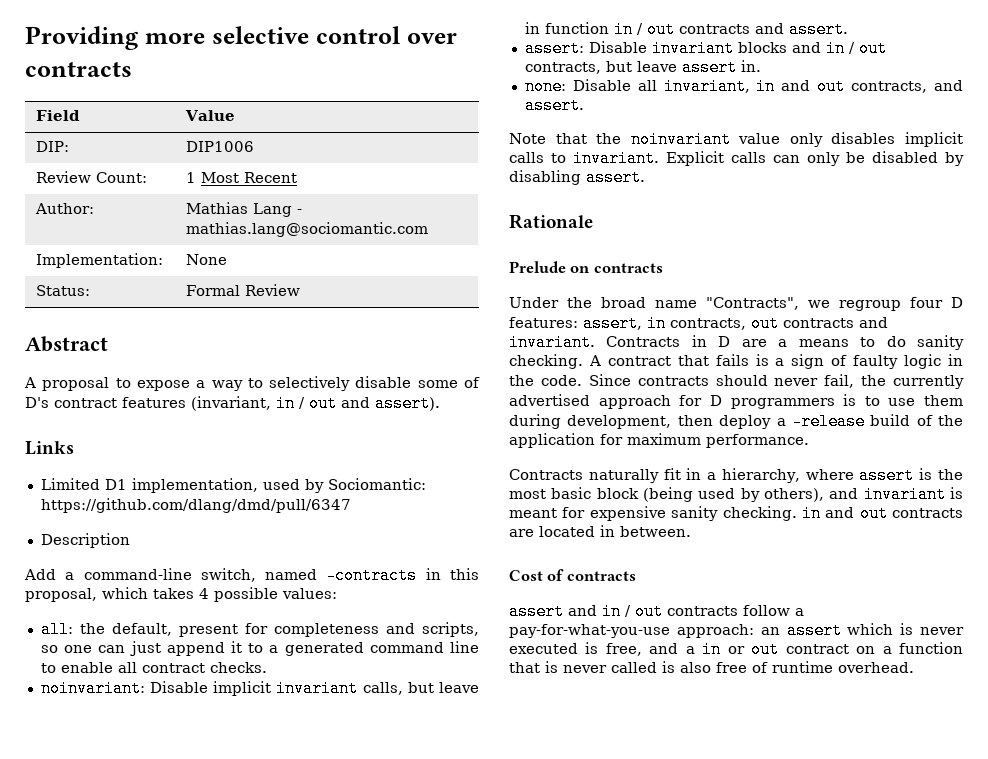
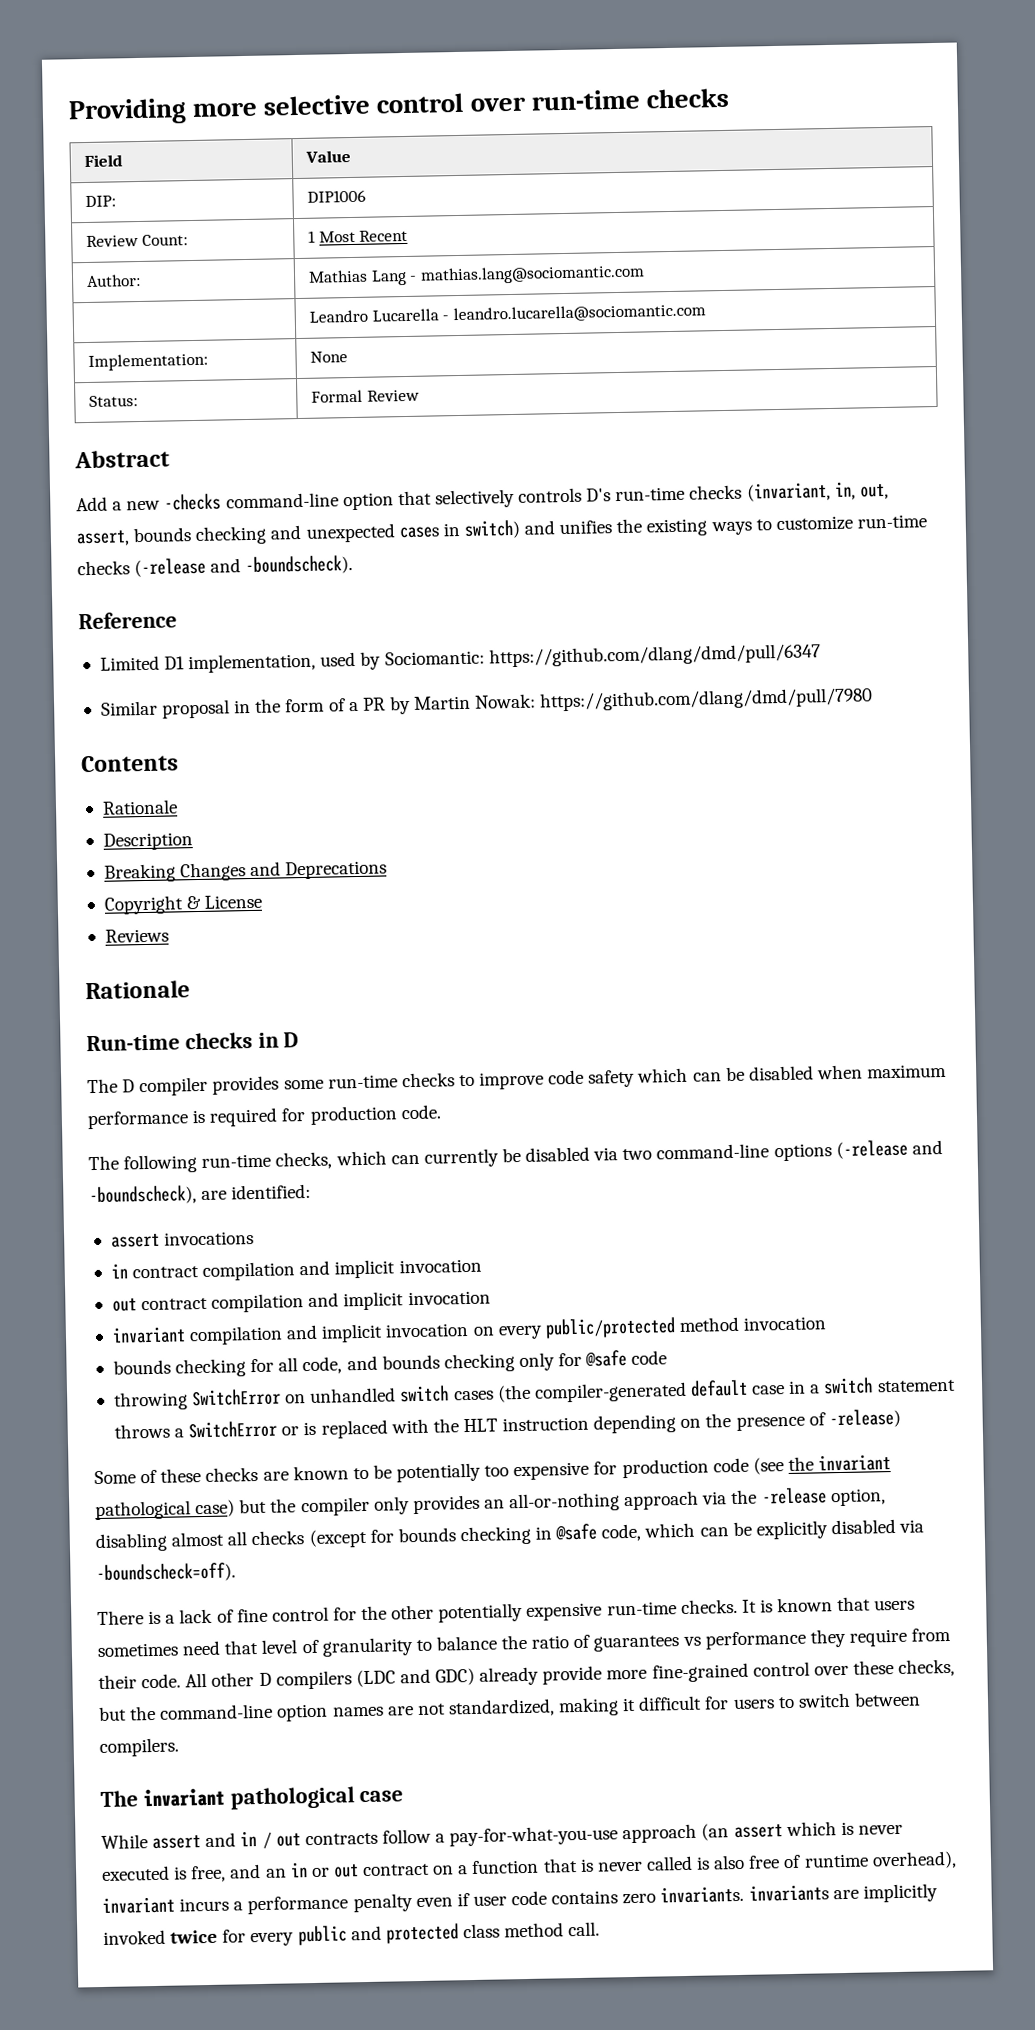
[25,62,132,77] contracts -> [530,87,729,111] run-time checks
(429, 229) none -> [309,303,706,324] // | Leandro Lucarella - leandro.lucarella@sociomantic.com
[24,376,481,391] [25,395,440,412] [25,441,74,455] A proposal to expose a way to selectively disable some of D's contract features (invariant, in / out and assert). // Links -> [76,481,889,512] [76,514,927,547] [77,555,354,578] [78,611,177,630] Add a new -checks command-line option that selectively controls D's run-time checks (invariant, in, out, assert, bounds checking and unexpected cases in switch) and unifies the existing ways to customize run-time checks (-release and -boundscheck). // Reference
[40,533,130,548] [24,567,479,584] [25,587,337,602] [40,621,480,638] [40,641,479,656] [40,662,267,673] [40,680,480,697] [524,21,848,38] [524,40,887,57] [524,59,761,76] [524,78,964,95] [524,97,584,114] [509,131,963,148] [509,150,964,167] [509,169,645,186] [509,214,593,229] [509,261,663,273] [509,297,963,311] [509,315,888,332] [509,334,965,351] [509,354,964,369] [509,374,964,389] [509,394,963,409] [509,413,963,430] [509,433,809,448] [509,467,964,484] [509,486,963,503] [509,505,963,522] [509,525,691,537] [509,569,636,581] Description // Add a command-line switch, named -contracts in this proposal, which takes 4 possible values: // all: the default, present for completeness and scripts, so one can just append it to a generated command line to enable all contract checks. // noinvariant: Disable implicit invariant calls, but leave in function in / out contracts and assert. // assert: Disable invariant blocks and in / out contracts, but leave assert in. // none: Disable all invariant, in and out contracts, and assert. // Note that the noinvariant value only disables implicit calls to invariant. Explicit calls can only be disabled by disabling assert. // Rationale // Prelude on contracts // Under the broad name "Contracts", we regroup four D features: assert, in contracts, out contracts and invariant. Contracts in D are a means to do sanity checking. A contract that fails is a sign of faulty logic in the code. Since contracts should never fail, the currently advertised approach for D programmers is to use them during development, then deploy a -release build of the application for maximum performance. // Contracts naturally fit in a hierarchy, where assert is the most basic block (being used by others), and invariant is meant for expensive sanity checking. in and out contracts are located in between. // Cost of contracts // -> [100,687,874,719] [81,754,179,773] [101,799,178,815] [102,832,193,851] [103,860,388,883] [103,894,263,915] [104,928,169,943] [85,980,190,1000] [86,1032,300,1052] [87,1063,948,1097] [87,1104,441,1130] [88,1139,943,1174] [89,1183,312,1206] [110,1231,255,1248] [110,1258,482,1281] [111,1290,491,1313] [111,1316,827,1346] [112,1349,668,1378] [113,1377,956,1411] [113,1408,901,1439] [94,1454,892,1485] [95,1487,886,1521] [95,1518,925,1553] [96,1562,236,1584] [97,1596,916,1626] [97,1627,952,1658] [98,1658,956,1690] [98,1691,921,1722] [99,1737,179,1758] [100,1786,404,1810] [101,1834,148,1849] Similar proposal in the form of a PR by Martin Nowak: https://github.com/dlang/dmd/pull/7980 // Contents // Rationale // Description // Breaking Changes and Deprecations // Copyright & License // Reviews // Rationale // Run-time checks in D // The D compiler provides some run-time checks to improve code safety which can be disabled when maximum performance is required for production code. // The following run-time checks, which can currently be disabled via two command-line options (-release and -boundscheck), are identified: // assert invocations // in contract compilation and implicit invocation // out contract compilation and implicit invocation // invariant compilation and implicit invocation on every public/protected method invocation // bounds checking for all code, and bounds checking only for @safe code // throwing SwitchError on unhandled switch cases (the compiler-generated default case in a switch statement throws a SwitchError or is replaced with the HLT instruction depending on the presence of -release) // Some of these checks are known to be potentially too expensive for production code (see the invariant pathological case) but the compiler only provides an all-or-nothing approach via the -release option, disabling almost all checks (except for bounds checking in @safe code, which can be explicitly disabled via -boundscheck=off). // There is a lack of fine control for the other potentially expensive run-time checks. It is known that users sometimes need that level of granularity to balance the ratio of guarantees vs performance they require from their code. All other D compilers (LDC and GDC) already provide more fine-grained control over these checks, but the command-line option names are not standardized, making it difficult for users to switch between compilers. // The invariant pathological case // While
[676,624,780,638] approach: an -> [622,1823,730,1844] approach (an
[685,646,695,654] a -> [265,1868,287,1878] an
[838,662,914,673] overhead. -> [871,1850,957,1870] [102,1883,938,1915] [103,1921,601,1947] overhead), invariant incurs a performance penalty even if user code contains zero invariants. invariants are implicitly invoked twice for every public and protected class method call.

